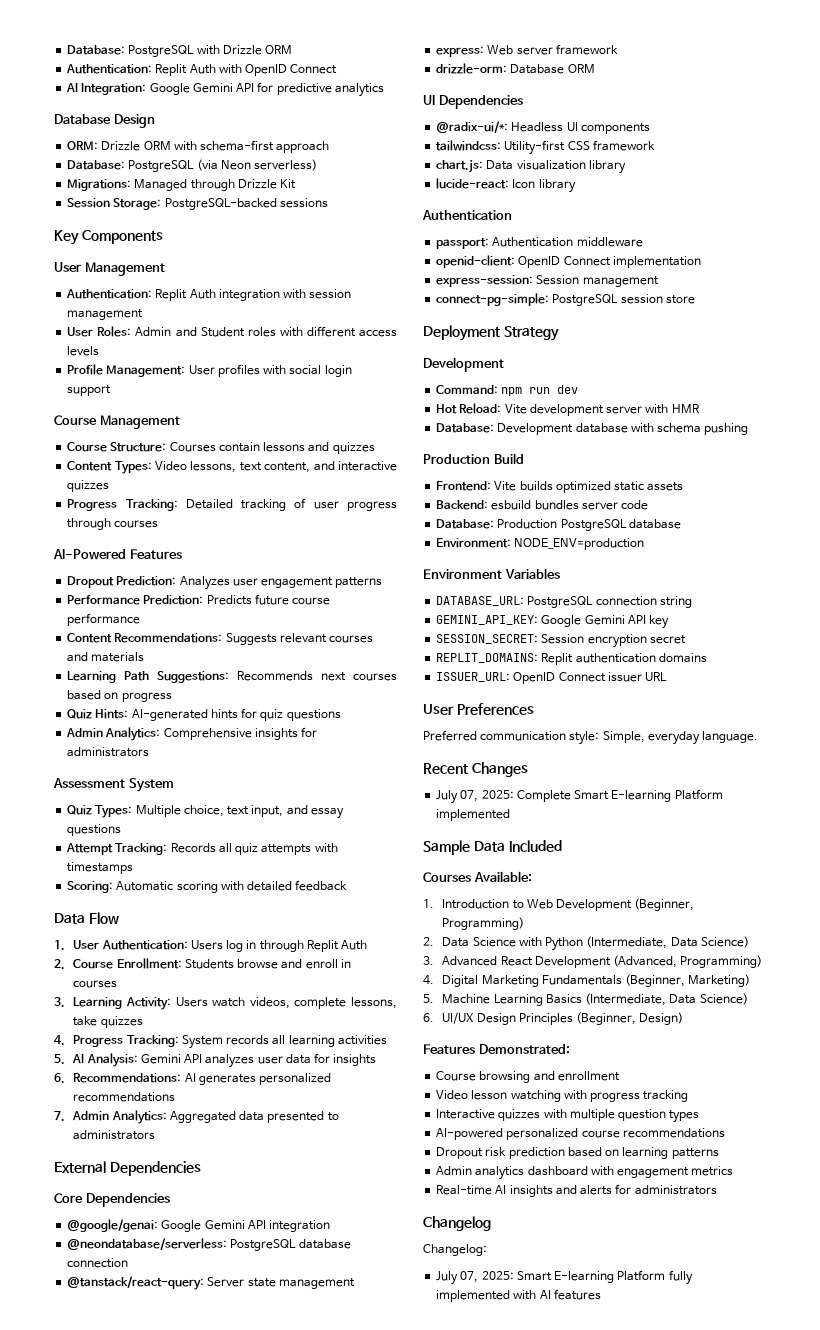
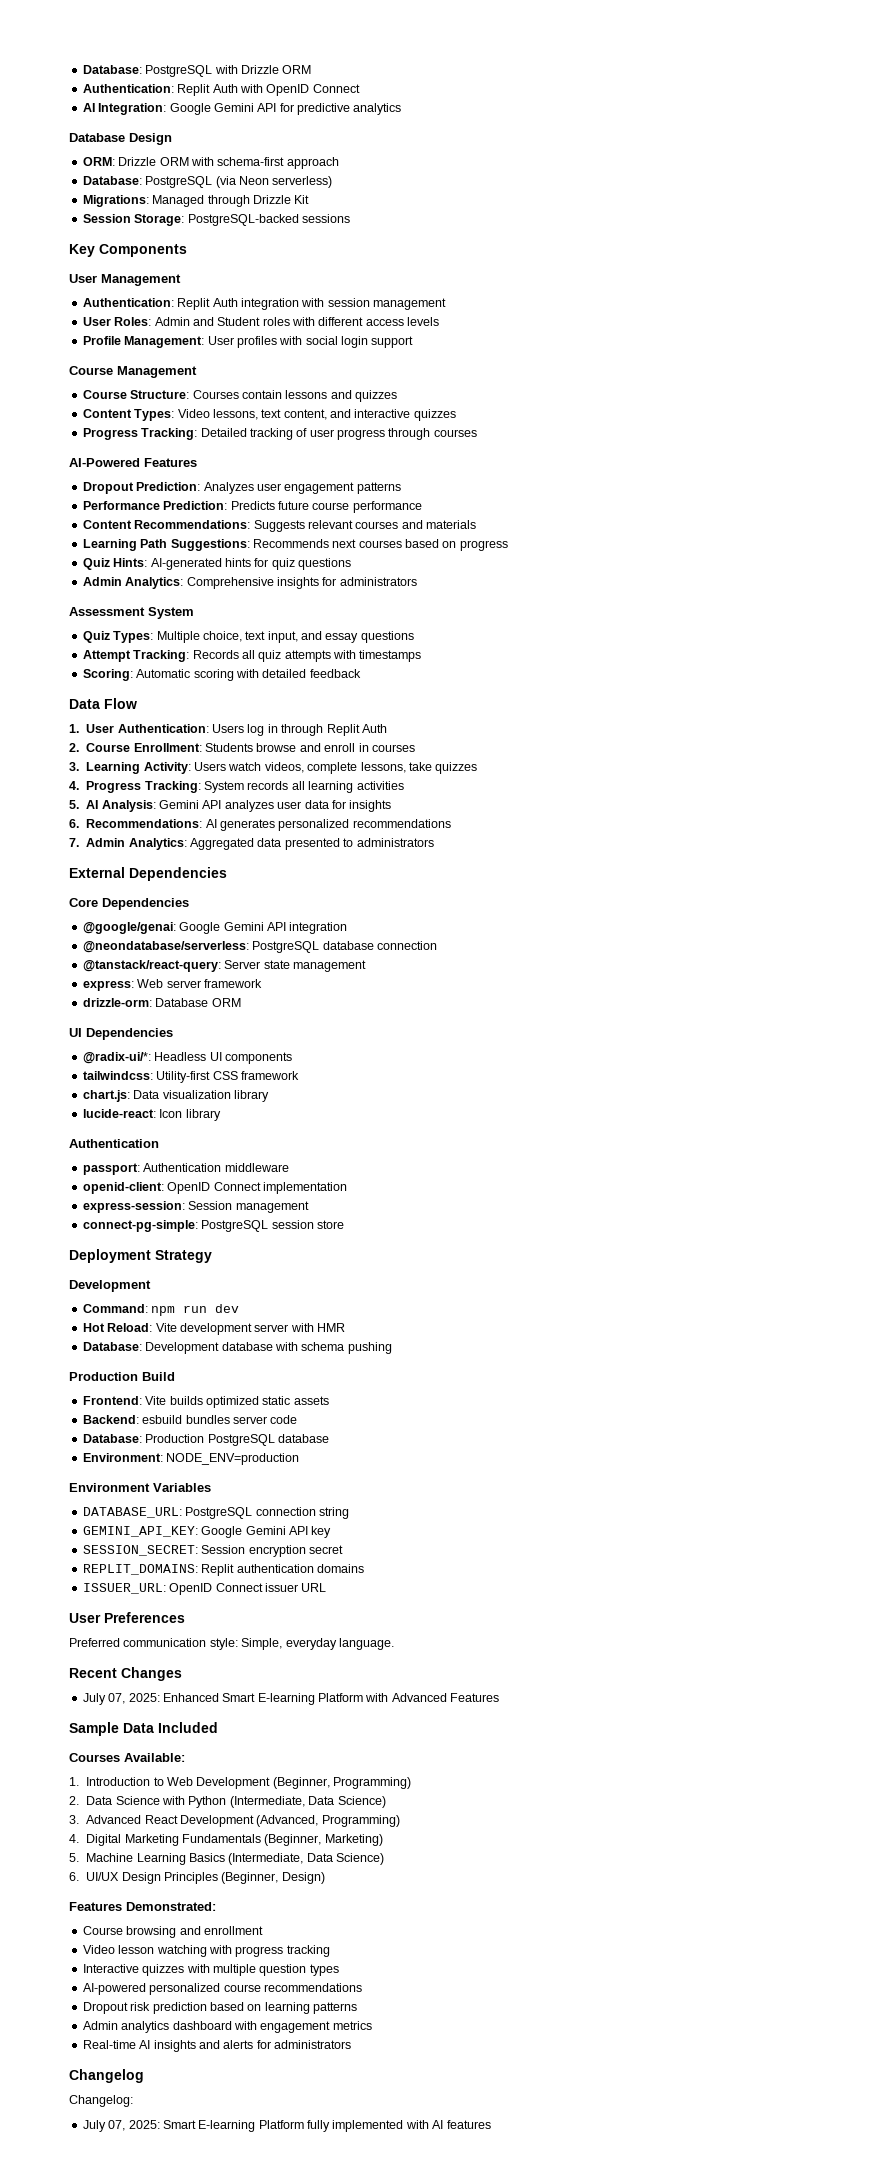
[516,789,723,802] [436,809,511,821] Complete Smart E-learning Platform implemented -> [162,1693,500,1705] Enhanced Smart E-learning Platform with Advanced Features

